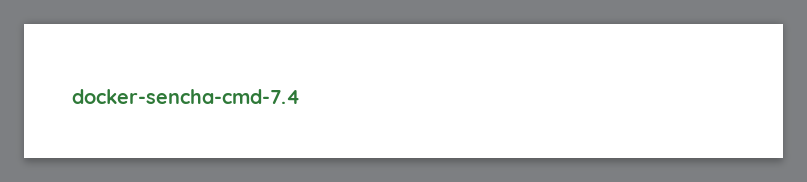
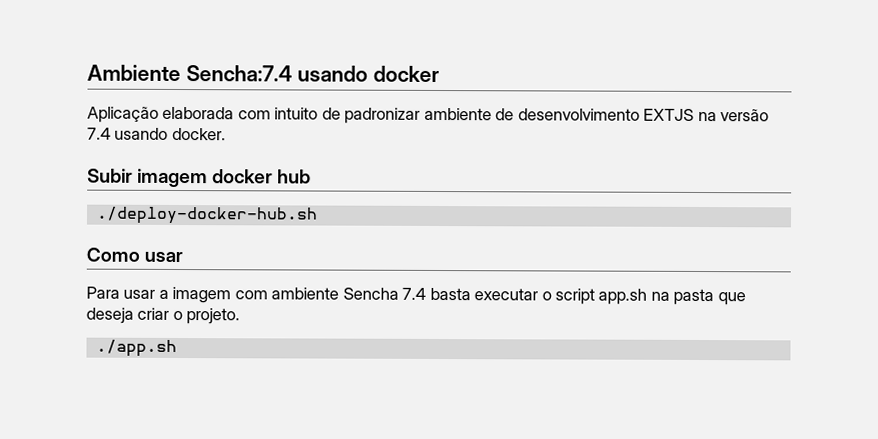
[72,89,300,104] docker-sencha-cmd-7.4 -> [87,64,441,83] [87,106,770,124] [87,127,226,141] [87,168,312,188] [95,206,318,225] [86,247,184,263] [86,286,746,306] [86,307,241,325] [95,339,177,357] Ambiente Sencha:7.4 usando docker // Aplicação elaborada com intuito de padronizar ambiente de desenvolvimento EXTJS na versão 7.4 usando docker. // Subir imagem docker hub // ./deploy-docker-hub.sh // Como usar // Para usar a imagem com ambiente Sencha 7.4 basta executar o script app.sh na pasta que deseja criar o projeto. // ./app.sh

